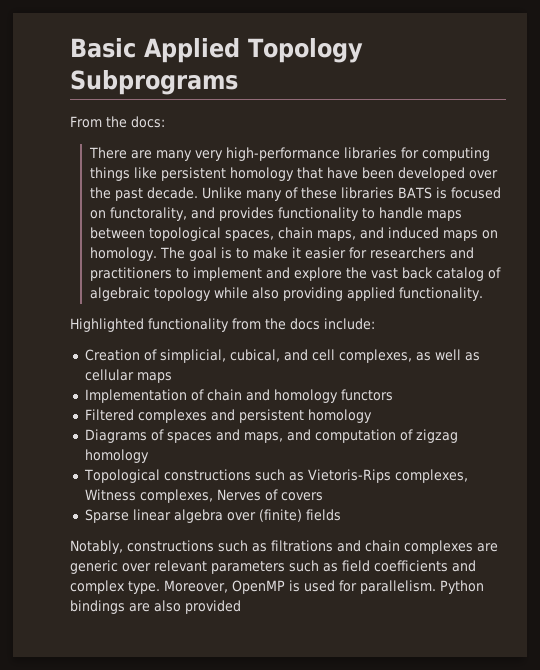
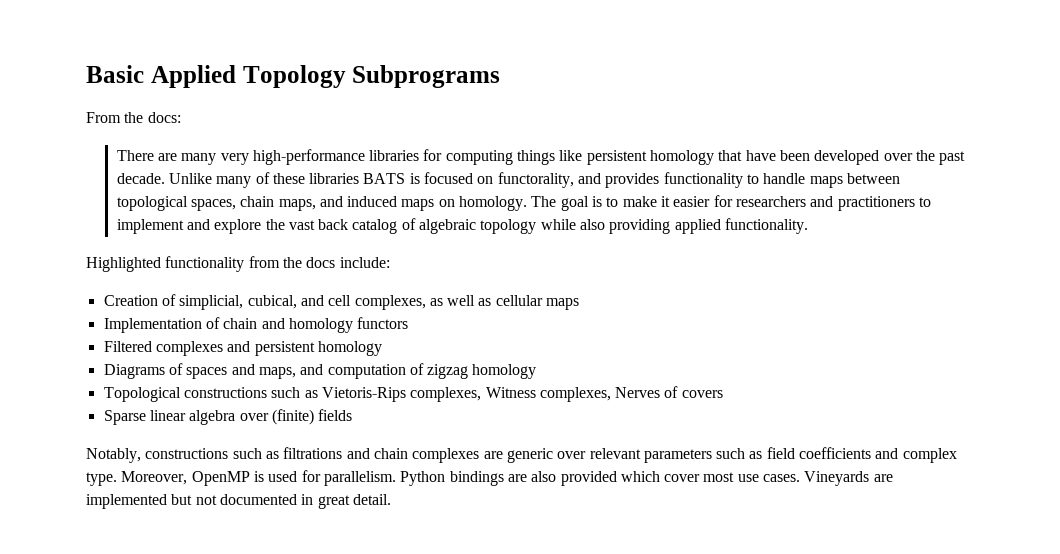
(241, 607) none -> [620,471,893,486] [86,494,391,509] which cover most use cases. Vineyards are implemented but not documented in great detail.

